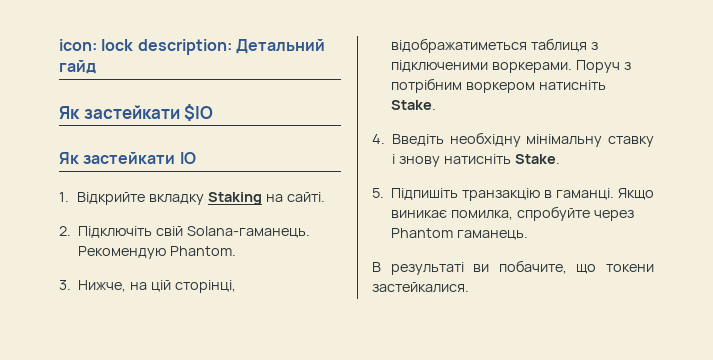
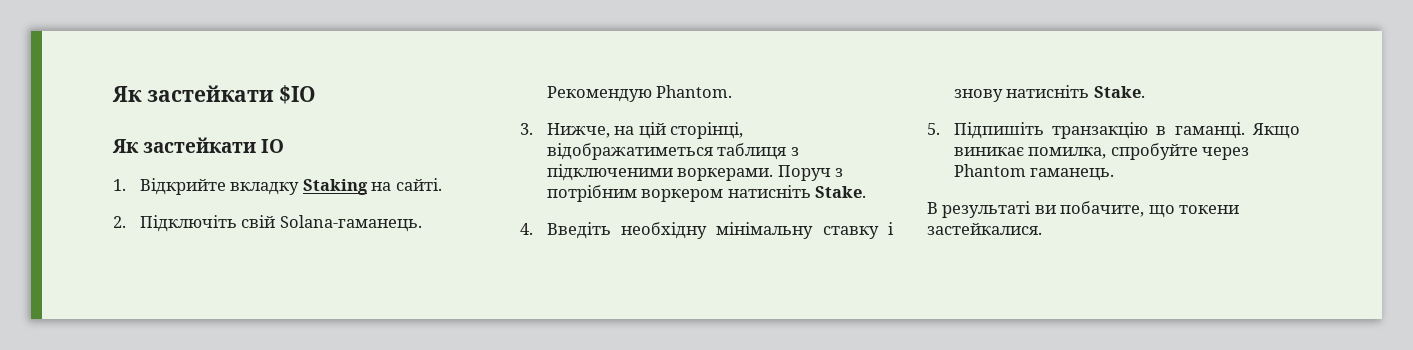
[59,39,325,55] [59,60,96,74] icon: lock description: Детальний гайд // -> (112, 94) none

